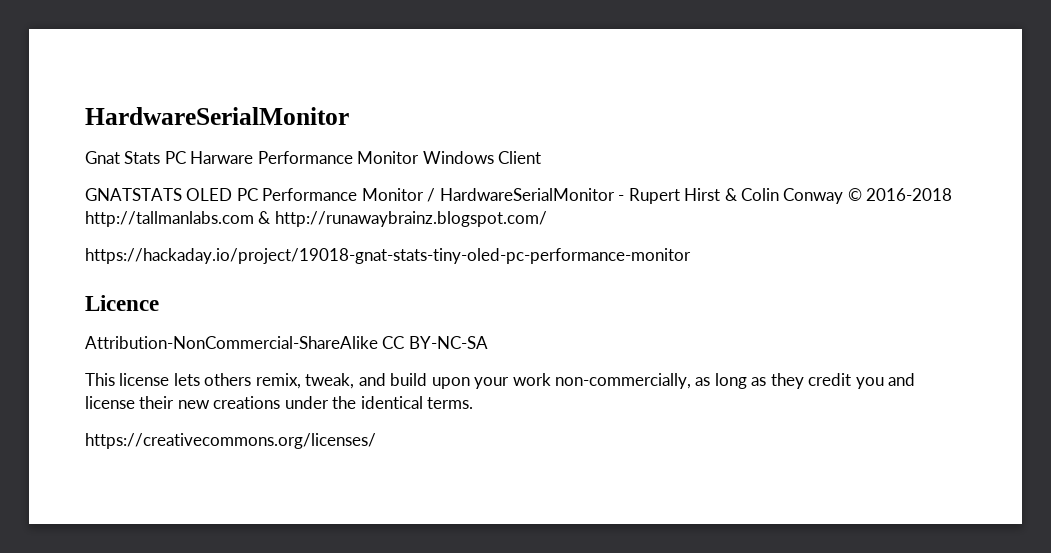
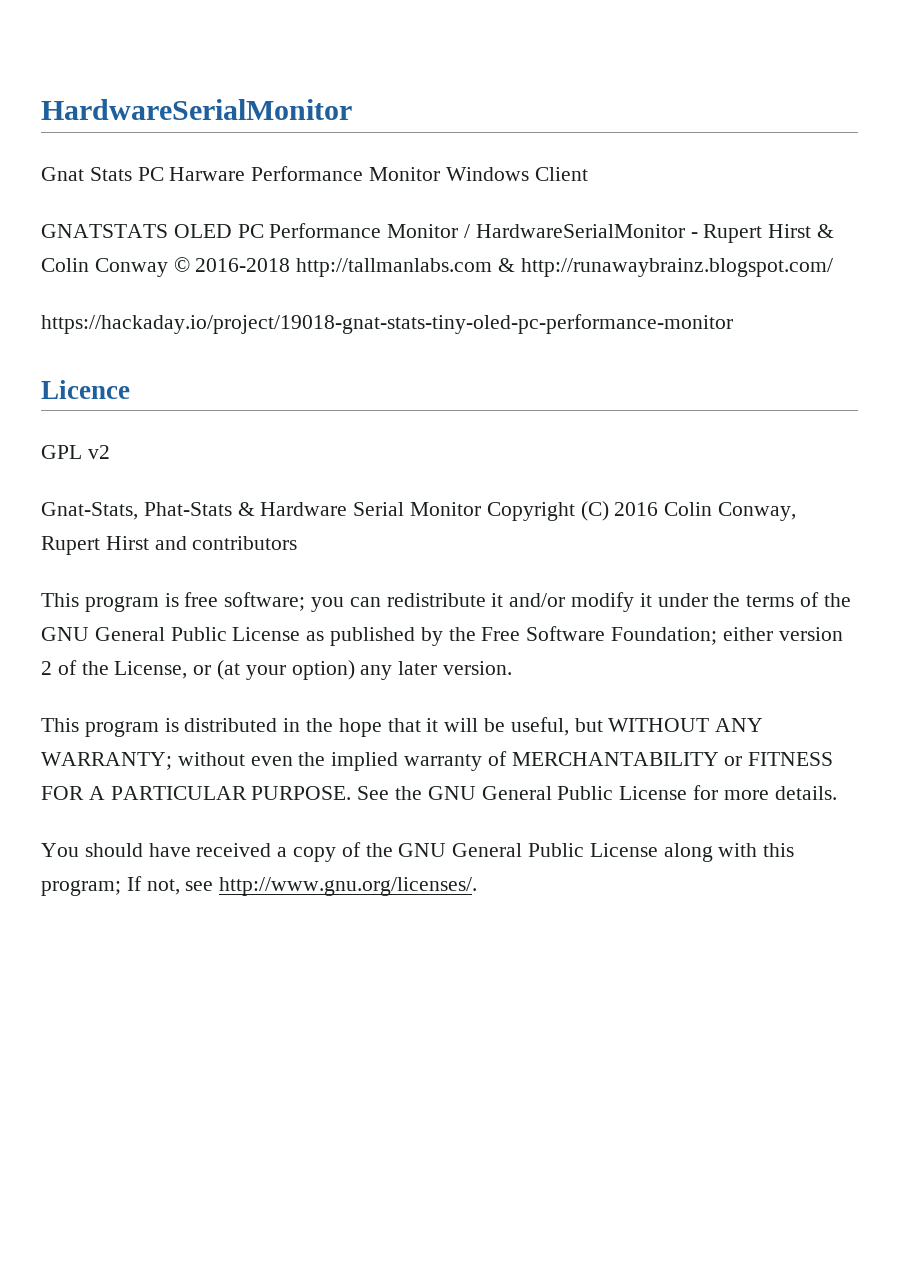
[85,336,488,349] [85,373,916,389] [85,396,474,409] [85,433,376,449] Attribution-NonCommercial-ShareAlike CC BY-NC-SA // This license lets others remix, tweak, and build upon your work non-commercially, as long as they credit you and license their new creations under the identical terms. // https://creativecommons.org/licenses/ -> [41,445,110,459] [41,501,797,521] [41,536,298,555] [41,592,851,612] [41,626,843,646] [41,660,513,680] [41,717,764,737] [41,751,834,771] [41,785,837,800] [41,842,795,862] [41,876,478,896] GPL v2 // Gnat-Stats, Phat-Stats & Hardware Serial Monitor Copyright (C) 2016 Colin Conway, Rupert Hirst and contributors // This program is free software; you can redistribute it and/or modify it under the terms of the GNU General Public License as published by the Free Software Foundation; either version 2 of the License, or (at your option) any later version. // This program is distributed in the hope that it will be useful, but WITHOUT ANY WARRANTY; without even the implied warranty of MERCHANTABILITY or FITNESS FOR A PARTICULAR PURPOSE. See the GNU General Public License for more details. // You should have received a copy of the GNU General Public License along with this program; If not, see http://www.gnu.org/licenses/.

